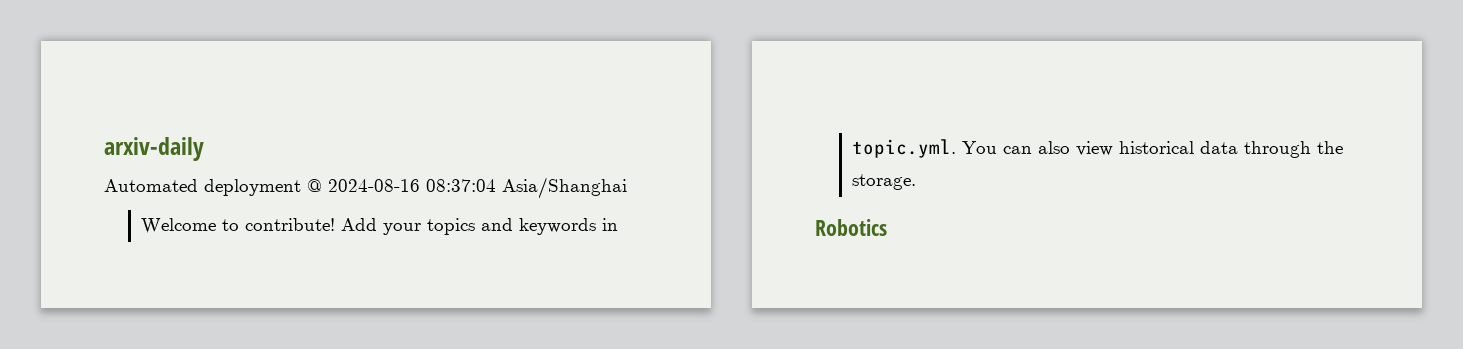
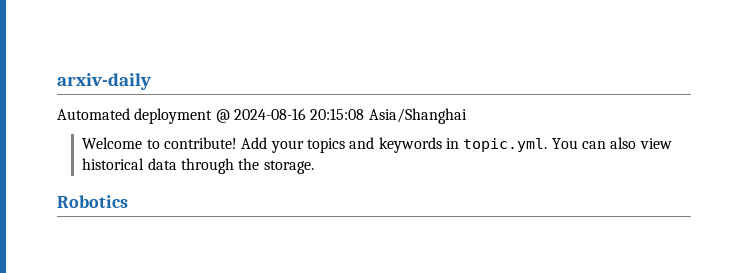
[426,179,496,192] 08:37:04 -> [310,108,365,120] 20:15:08

